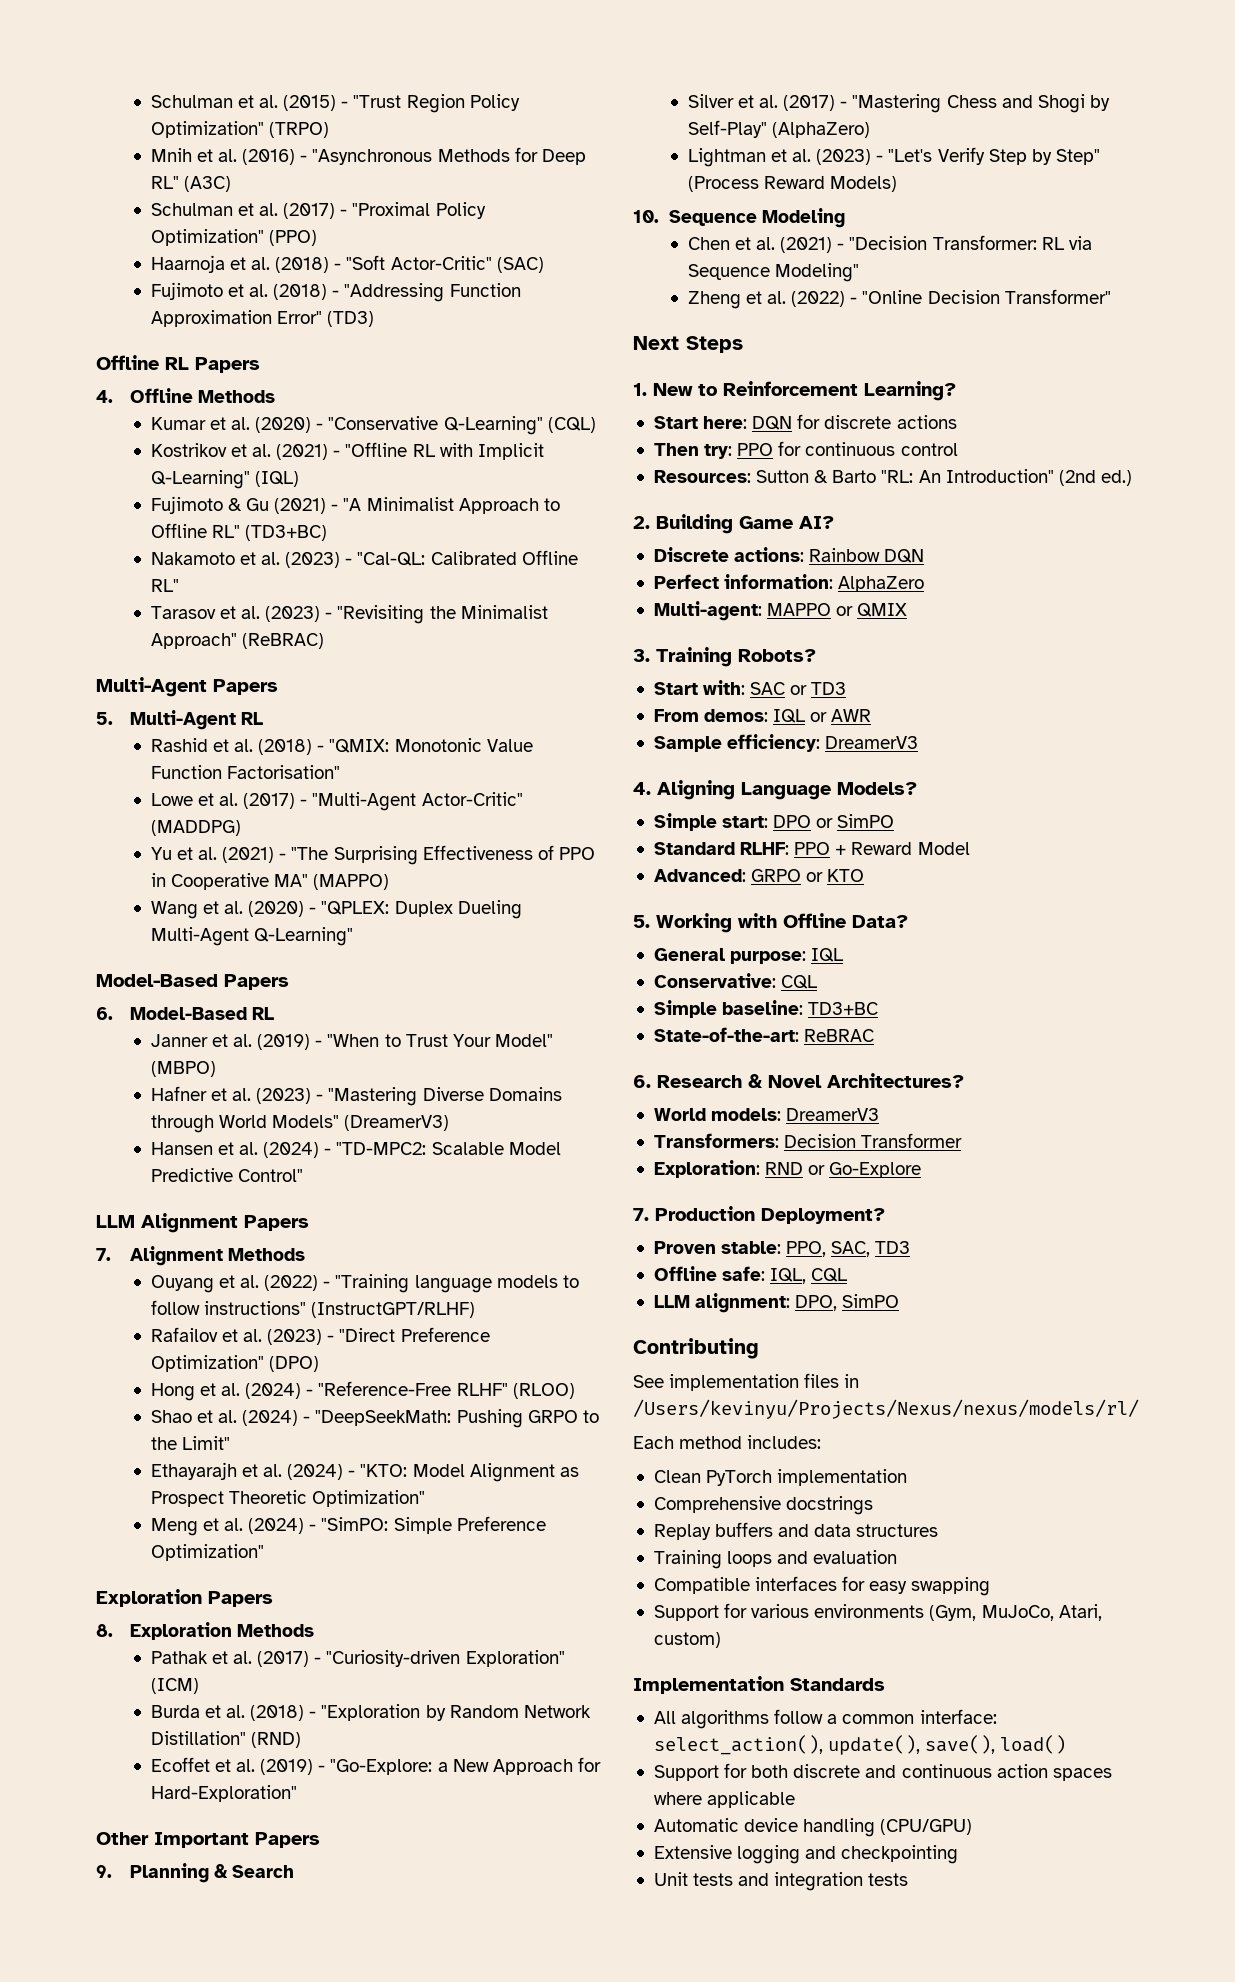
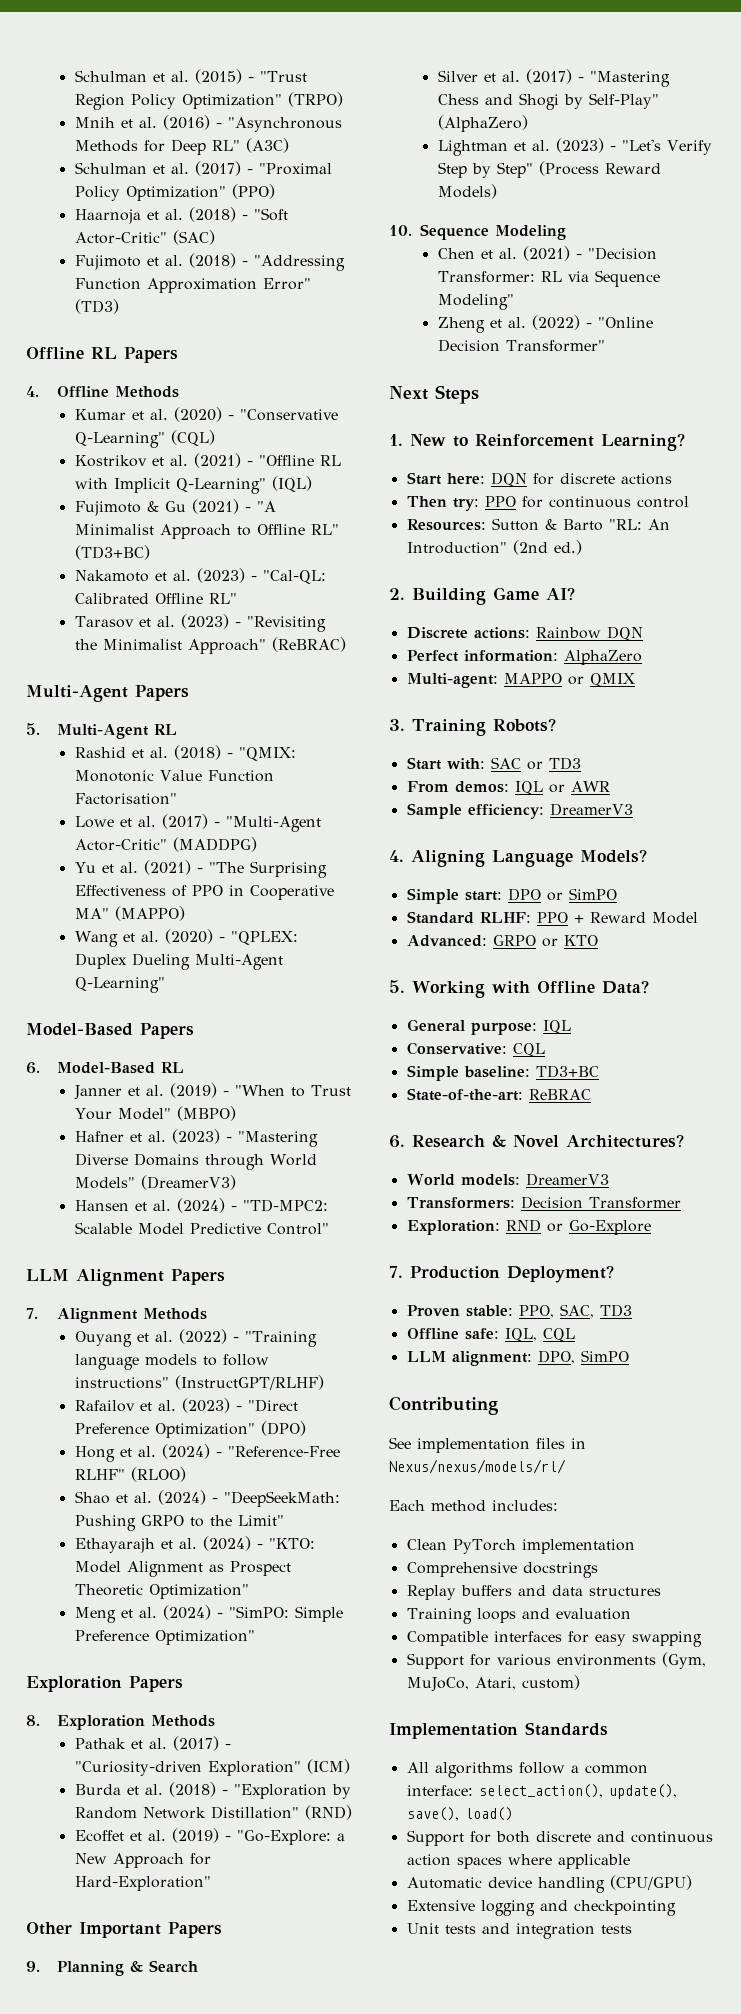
[633,1399,1139,1419] /Users/kevinyu/Projects/Nexus/nexus/models/rl/ -> [389,1459,566,1474] Nexus/nexus/models/rl/

